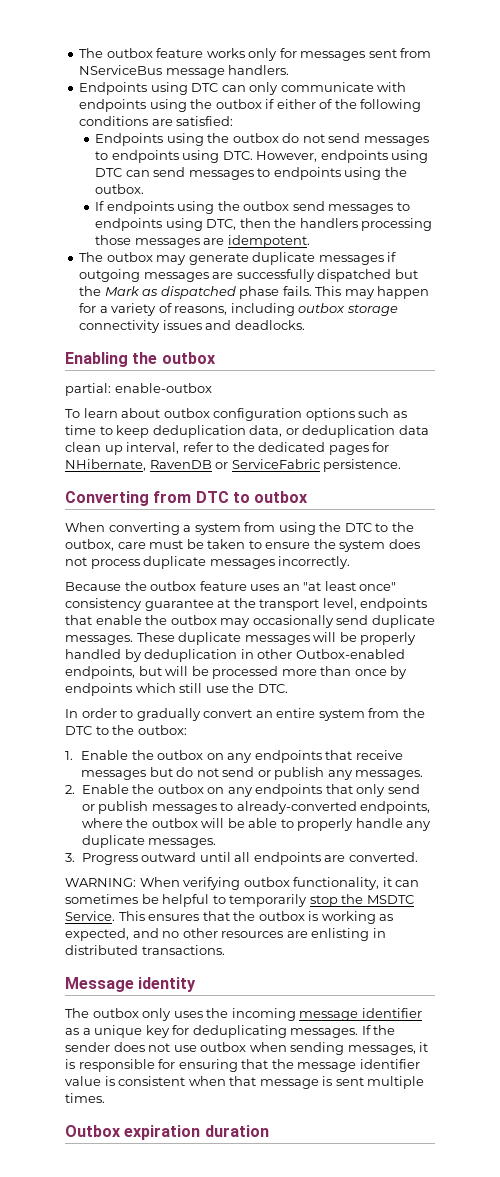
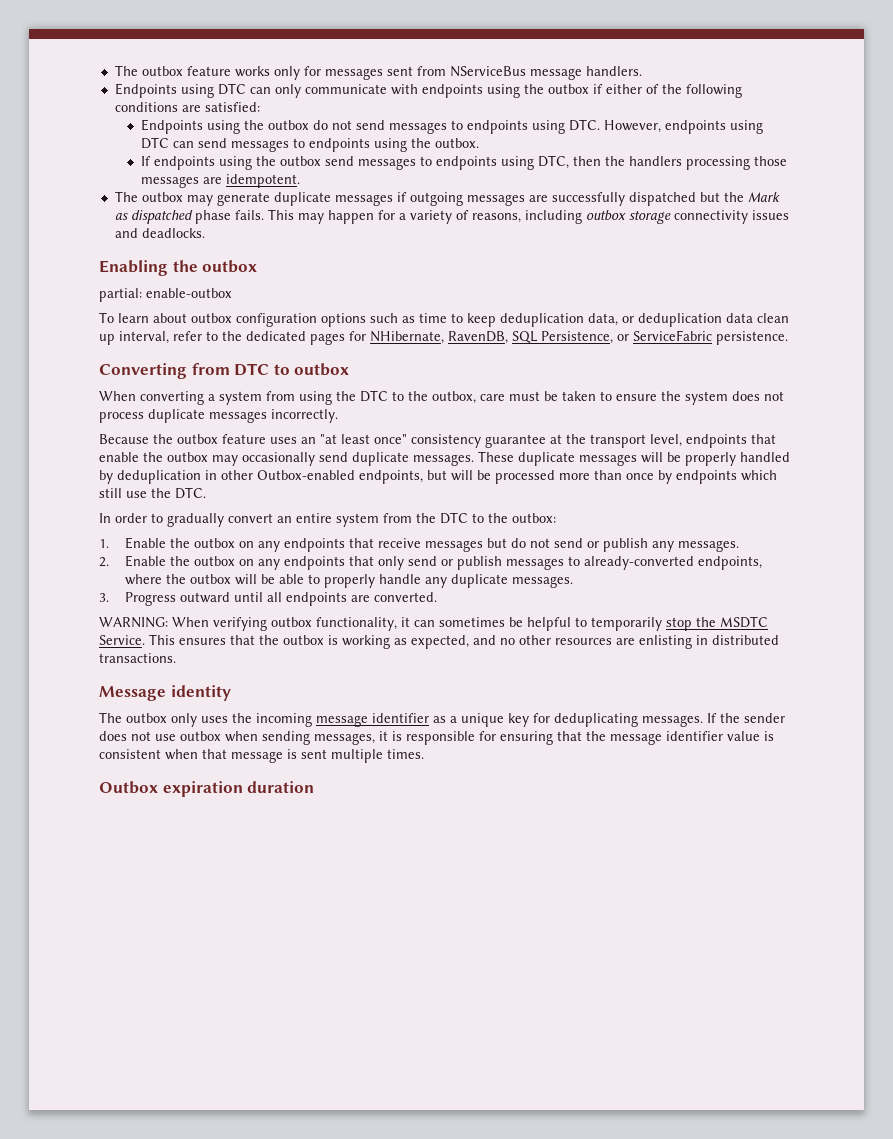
[149,460,212,469] RavenDB -> [448,331,613,344] RavenDB, SQL Persistence,

